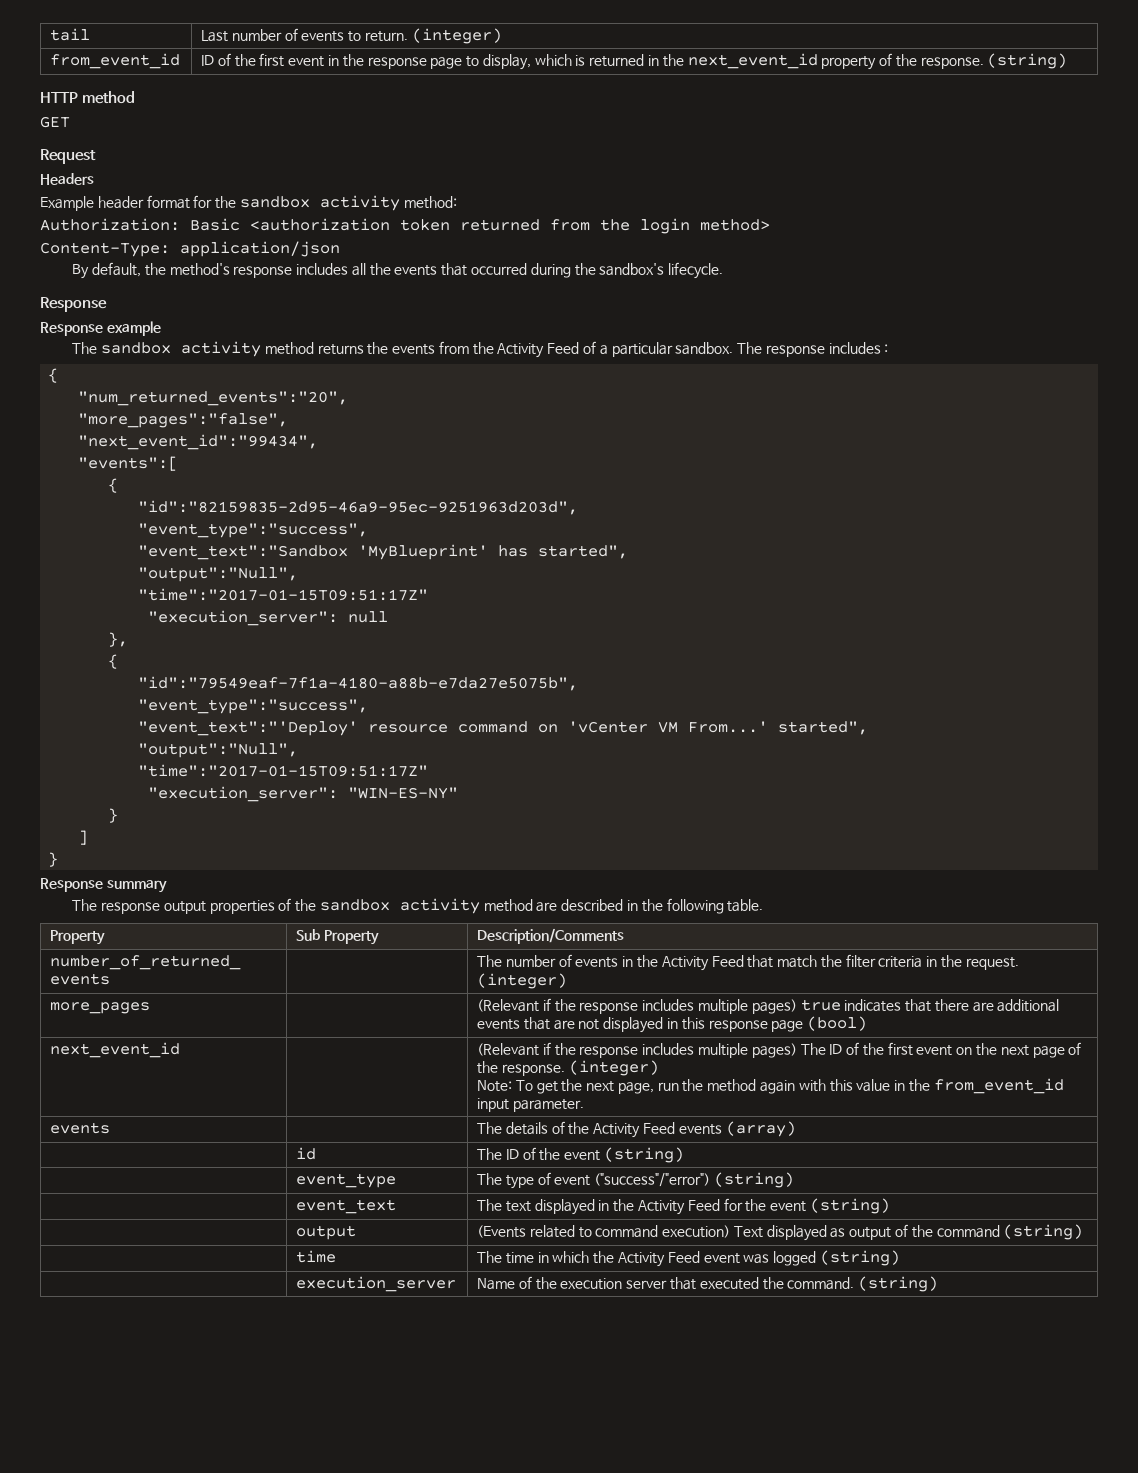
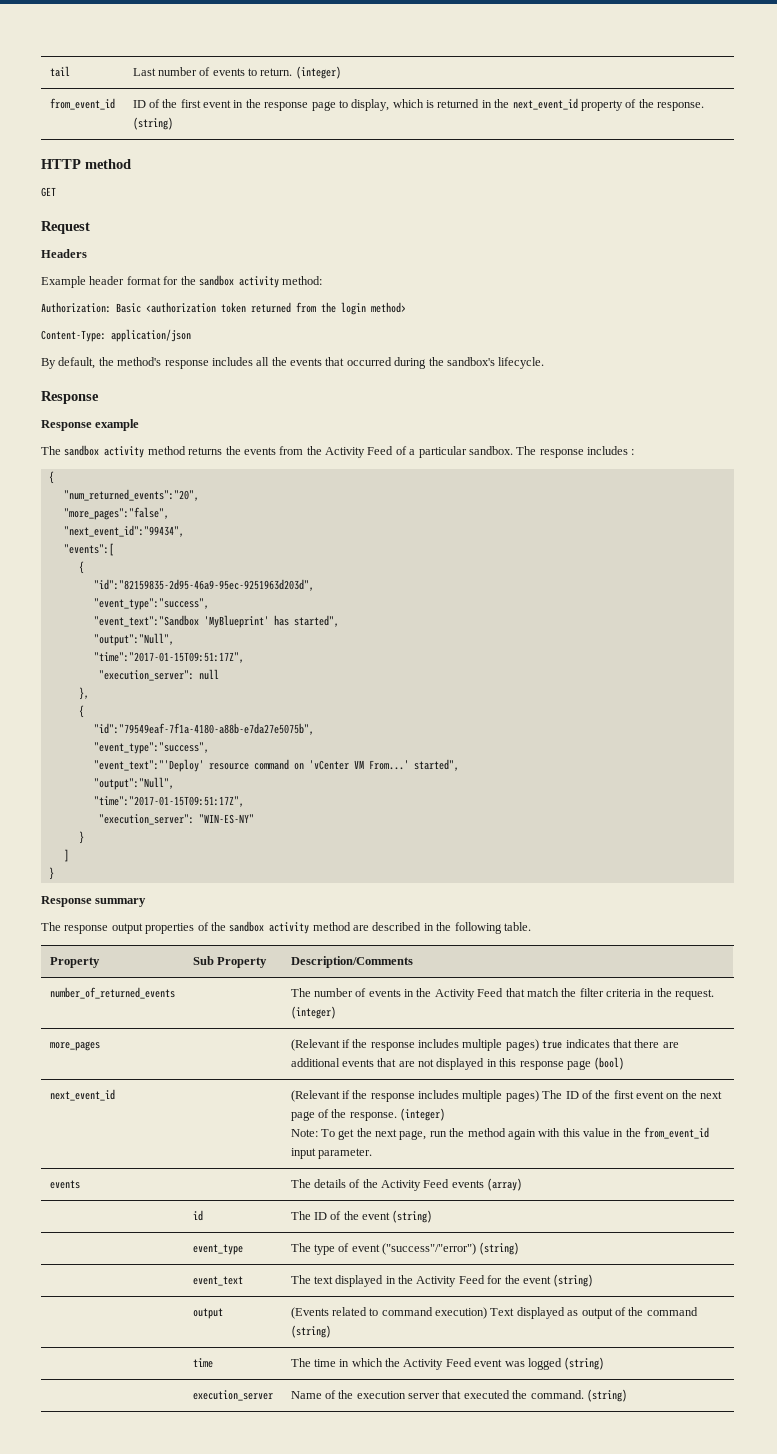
[138,588,429,601] "time":"2017-01-15T09:51:17Z" -> [93,652,244,663] "time":"2017-01-15T09:51:17Z",
[138,764,429,777] "time":"2017-01-15T09:51:17Z" -> [93,796,244,807] "time":"2017-01-15T09:51:17Z",

